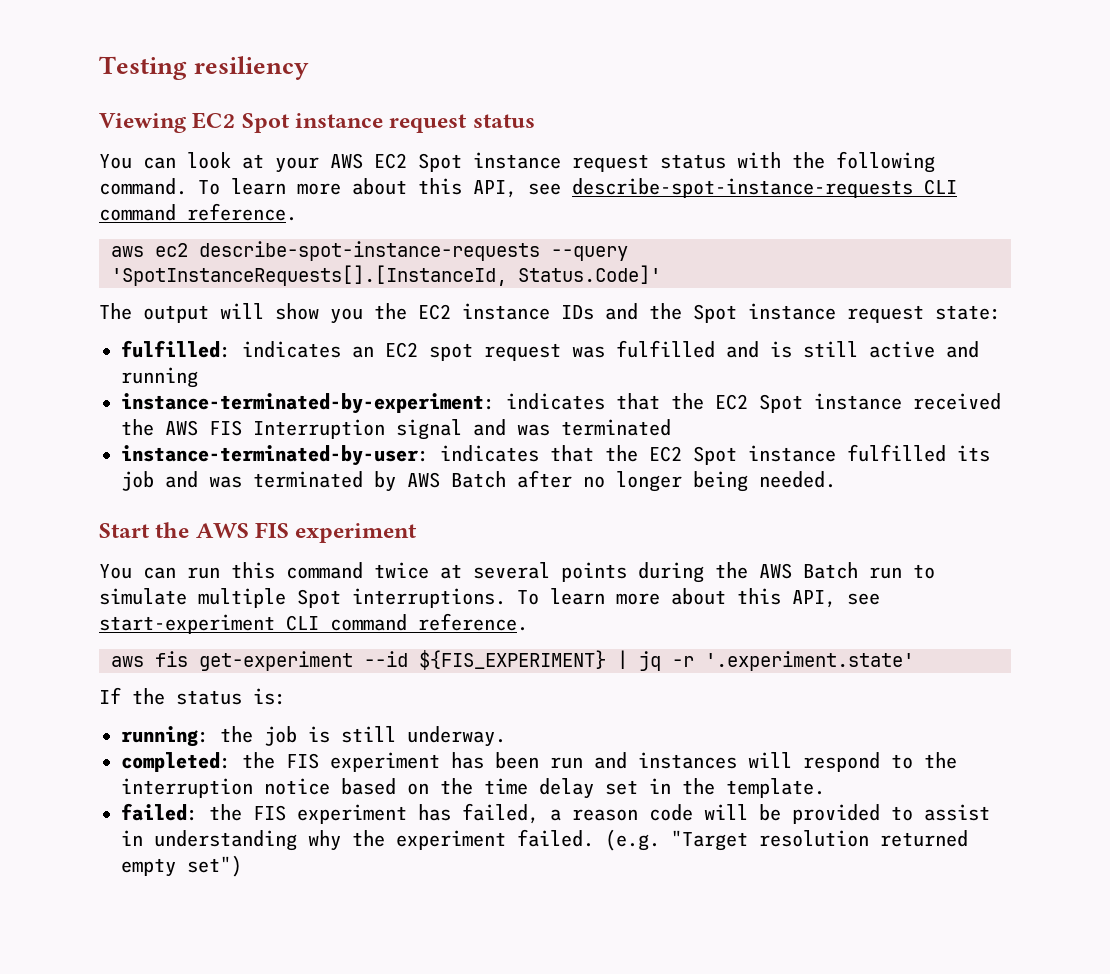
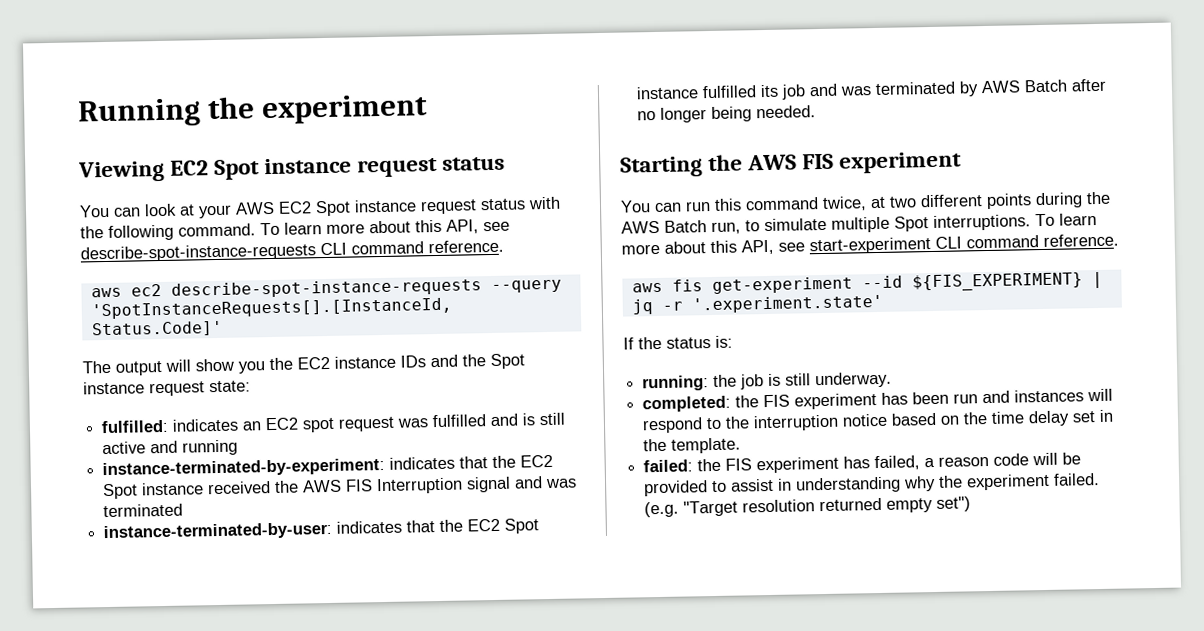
[99,56,310,80] Testing resiliency -> [78,94,429,128] Running the experiment
[99,523,150,538] Start -> [620,156,703,178] Starting
[374,562,550,579] twice at several -> [822,194,983,211] twice, at two different
[869,567,902,579] run -> [711,221,741,234] run,

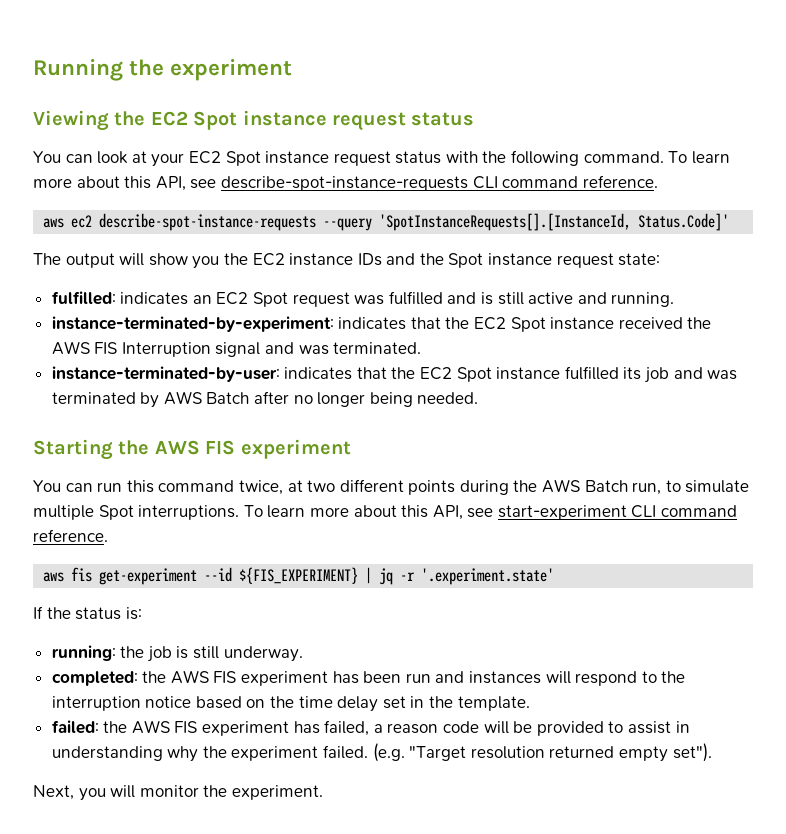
(165, 171) none -> [114,111,146,126] the
[235,201,275,215] AWS -> (185, 160) none
[302,417,336,433] spot -> [253,292,289,307] Spot
[182,439,239,456] running -> [611,292,675,307] running.
[103,503,184,518] terminated -> [333,342,422,354] terminated.
(760, 401) none -> [170,670,209,684] AWS
(722, 465) none -> [131,720,170,734] AWS
[936,496,972,512] set") -> [672,743,712,762] [33,785,323,801] set"). // Next, you will monitor the experiment.

